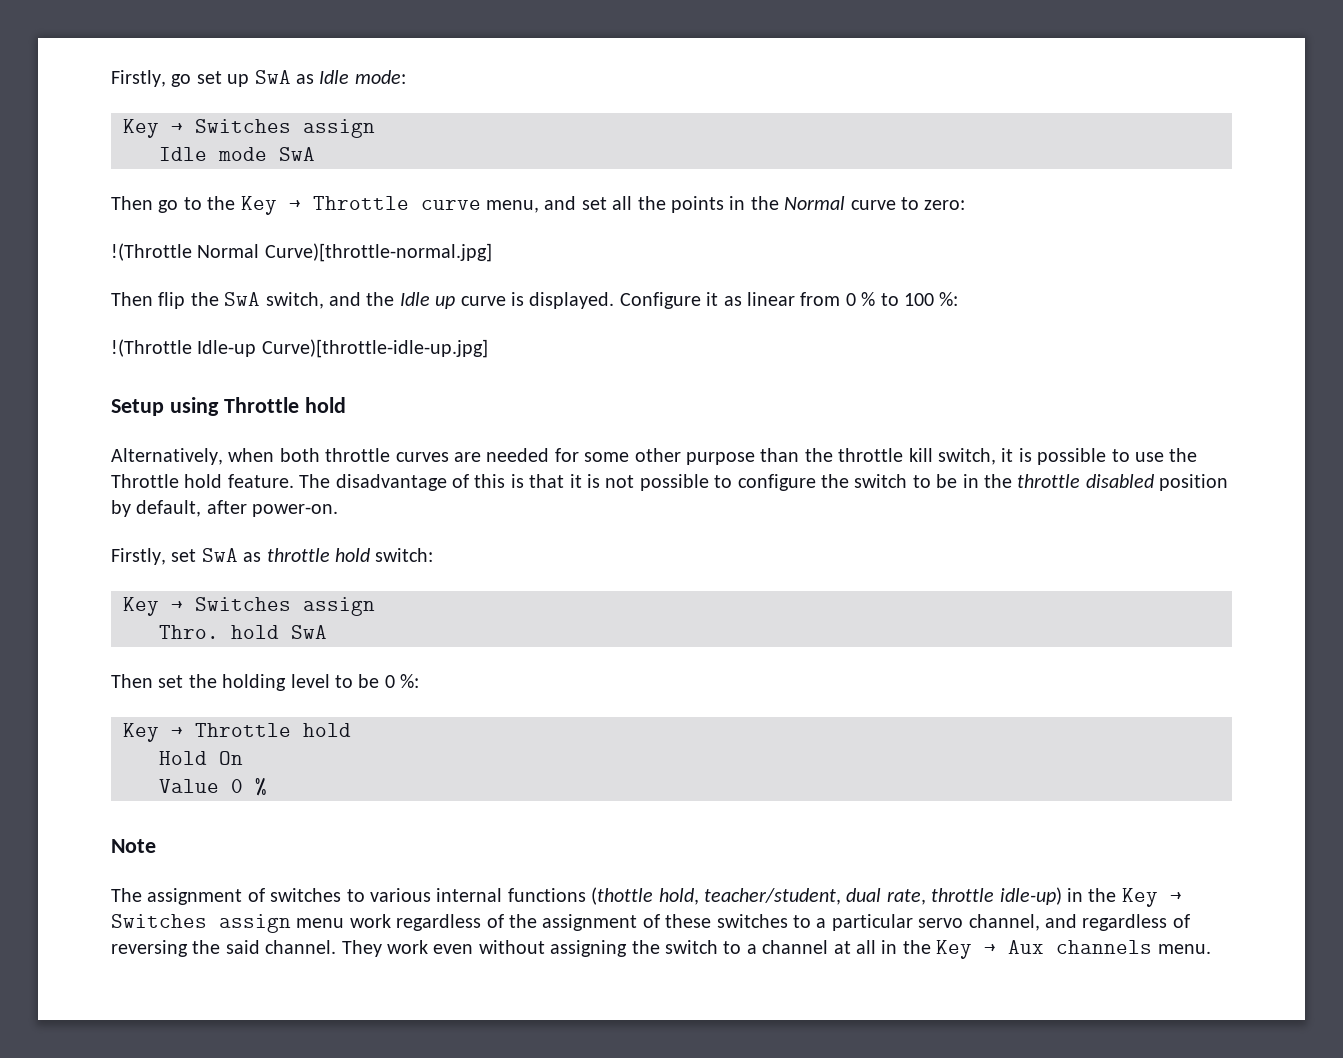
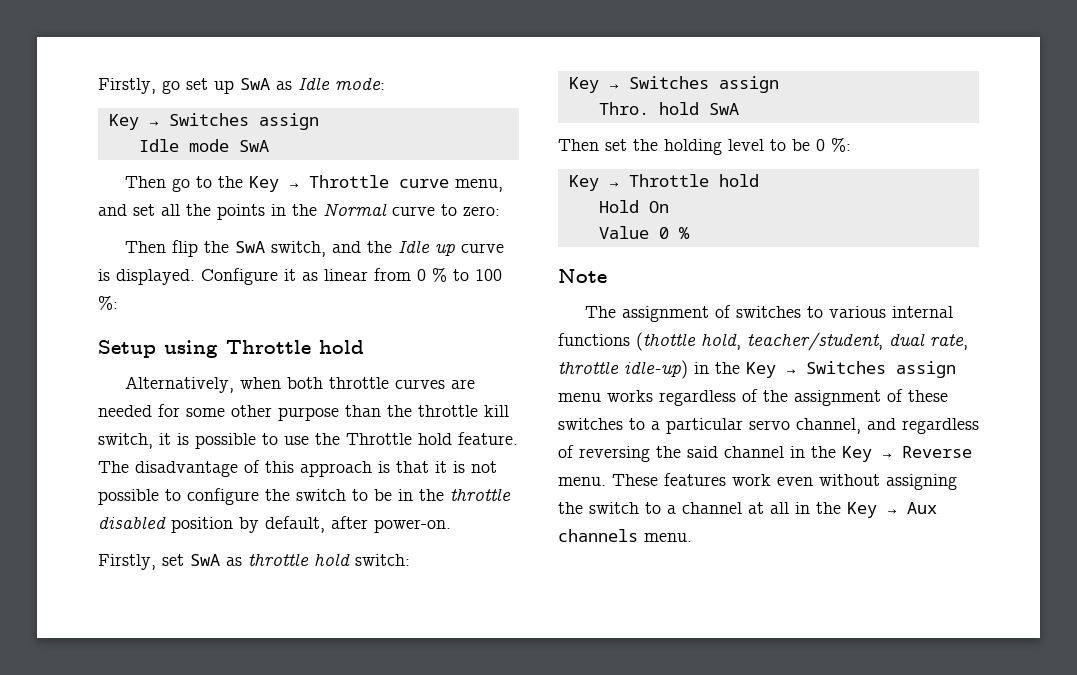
[111,243,492,262] // !(Throttle Normal Curve)[throttle-normal.jpg] -> (500, 211) none
[111,339,488,358] // !(Throttle Idle-up Curve)[throttle-idle-up.jpg] -> (118, 302) none
(506, 481) none -> [300,461,372,477] approach
[349,914,391,928] work -> [607,390,653,402] works
[265,940,382,957] channel. They -> [724,446,972,462] [558,473,726,486] channel in the Key → Reverse menu. These features

